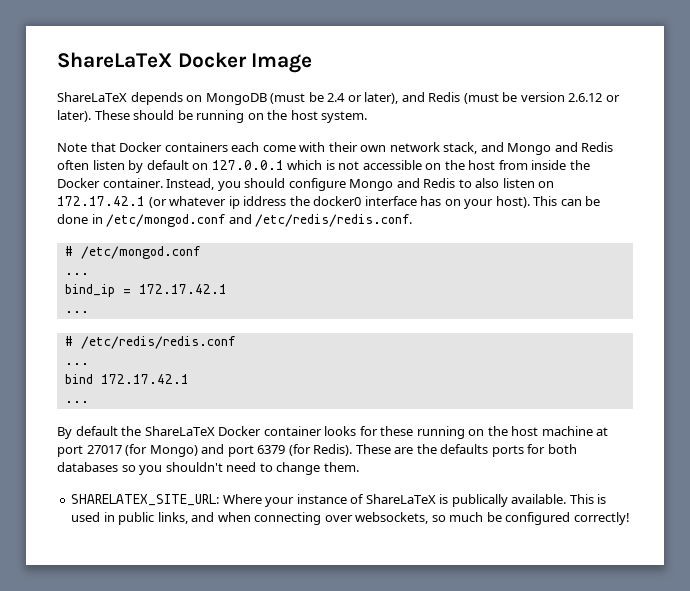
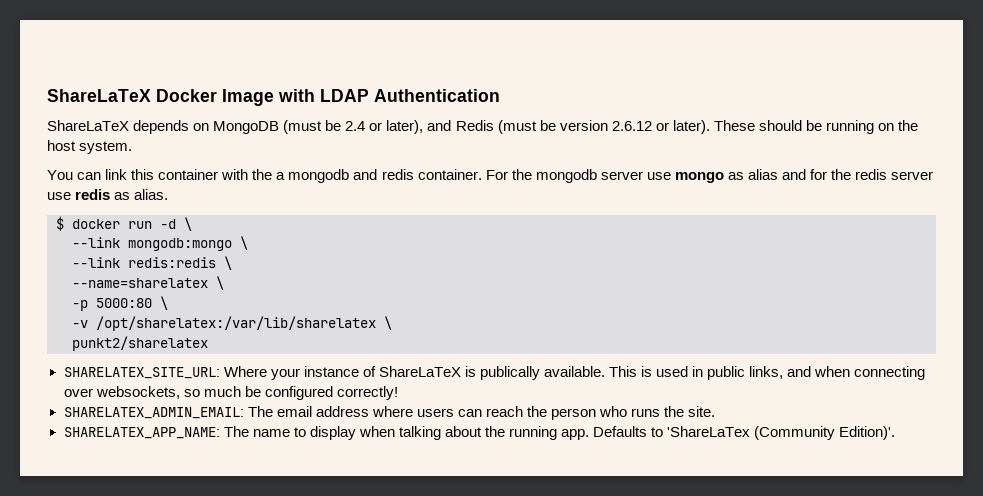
(313, 63) none -> [278,89,500,102] with LDAP Authentication
[57,142,614,155] [57,160,590,173] [57,178,555,191] [57,196,601,209] [57,214,413,227] [64,246,200,259] [64,273,89,275] [64,284,227,297] [64,311,89,313] [64,336,235,349] [64,363,89,365] [64,374,189,384] [64,401,89,403] [57,426,609,439] [57,444,577,457] [57,462,359,475] Note that Docker containers each come with their own network stack, and Mongo and Redis often listen by default on 127.0.0.1 which is not accessible on the host from inside the Docker container. Instead, you should configure Mongo and Redis to also listen on 172.17.42.1 (or whatever ip iddress the docker0 interface has on your host). This can be done in /etc/mongod.conf and /etc/redis/redis.conf. // # /etc/mongod.conf // ... // bind_ip = 172.17.42.1 // ... // # /etc/redis/redis.conf // ... // bind 172.17.42.1 // ... // By default the ShareLaTeX Docker container looks for these running on the host machine at port 27017 (for Mongo) and port 6379 (for Redis). These are the defaults ports for both databases so you shouldn't need to change them. -> [47,169,934,183] [47,189,169,200] [56,216,192,231] [72,236,248,251] [72,256,232,270] [72,276,224,290] [72,296,168,311] [72,316,392,331] [72,336,208,351] You can link this container with the a mongodb and redis container. For the mongodb server use mongo as alias and for the redis server use redis as alias. // $ docker run -d \ // --link mongodb:mongo \ // --link redis:redis \ // --name=sharelatex \ // -p 5000:80 \ // -v /opt/sharelatex:/var/lib/sharelatex \ // punkt2/sharelatex
(630, 518) none -> [63,406,716,420] [63,426,896,440] // SHARELATEX_ADMIN_EMAIL: The email address where users can reach the person who runs the site. // SHARELATEX_APP_NAME: The name to display when talking about the running app. Defaults to 'ShareLaTex (Community Edition)'.

